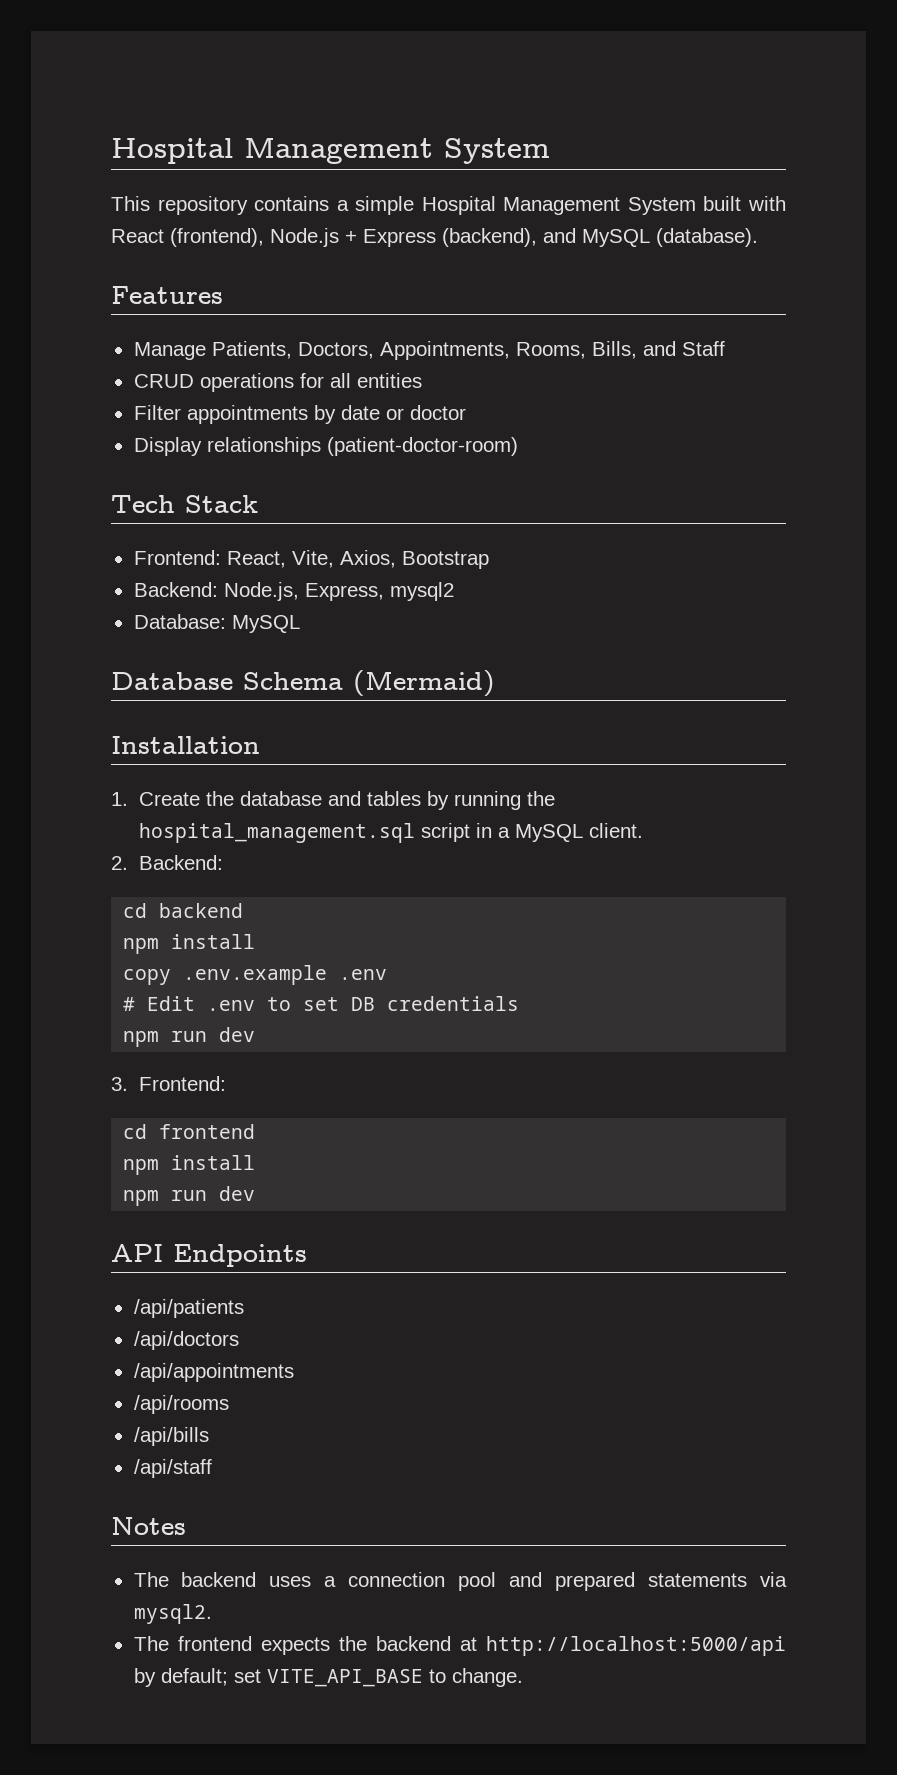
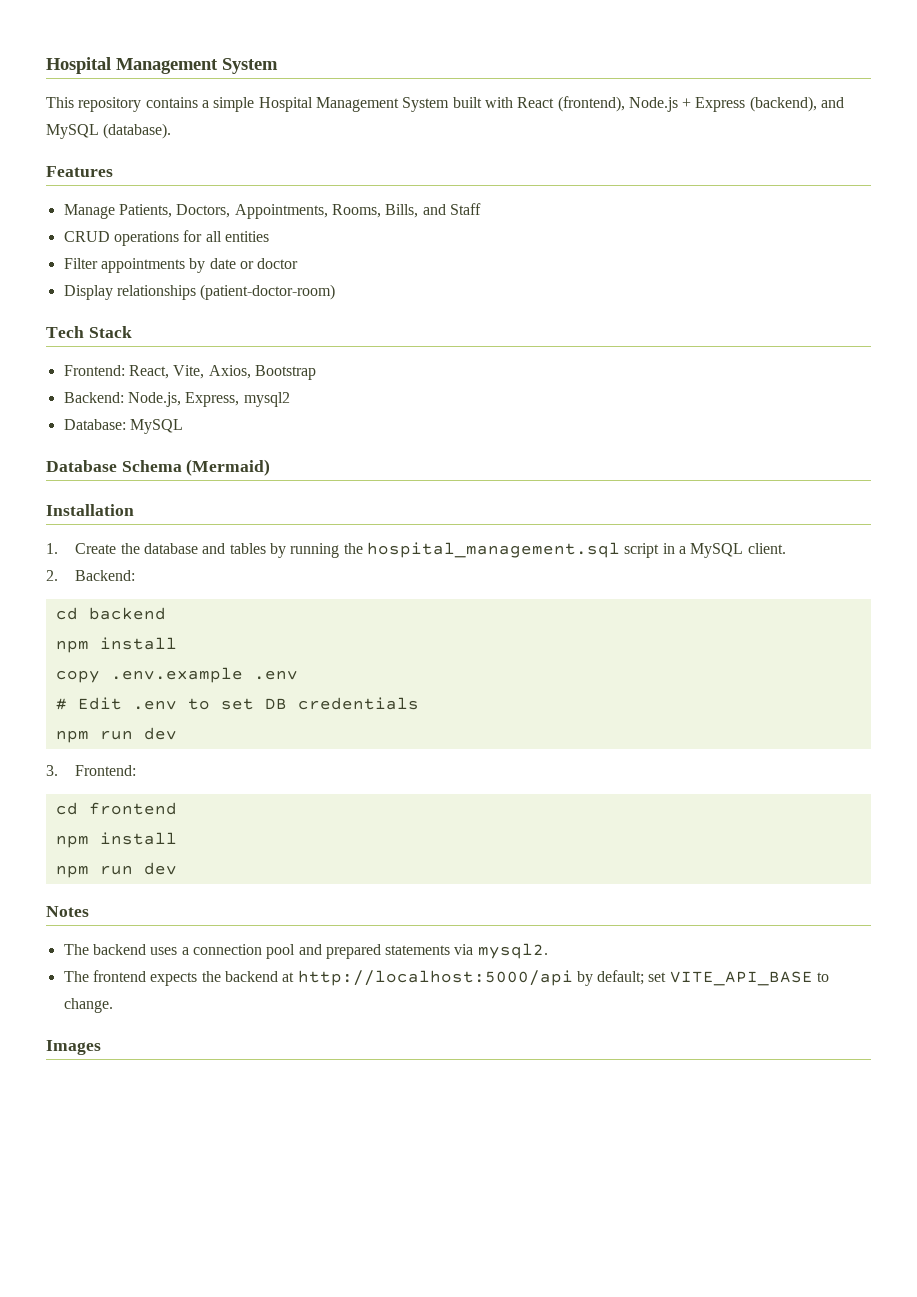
[111,1244,307,1267] [133,1299,244,1318] [133,1331,239,1350] [133,1363,294,1382] [133,1395,229,1414] [133,1427,209,1446] [133,1459,212,1478] // API Endpoints // /api/patients // /api/doctors // /api/appointments // /api/rooms // /api/bills // /api/staff -> (177, 868) none
(523, 1677) none -> [46,1040,101,1055] // Images

